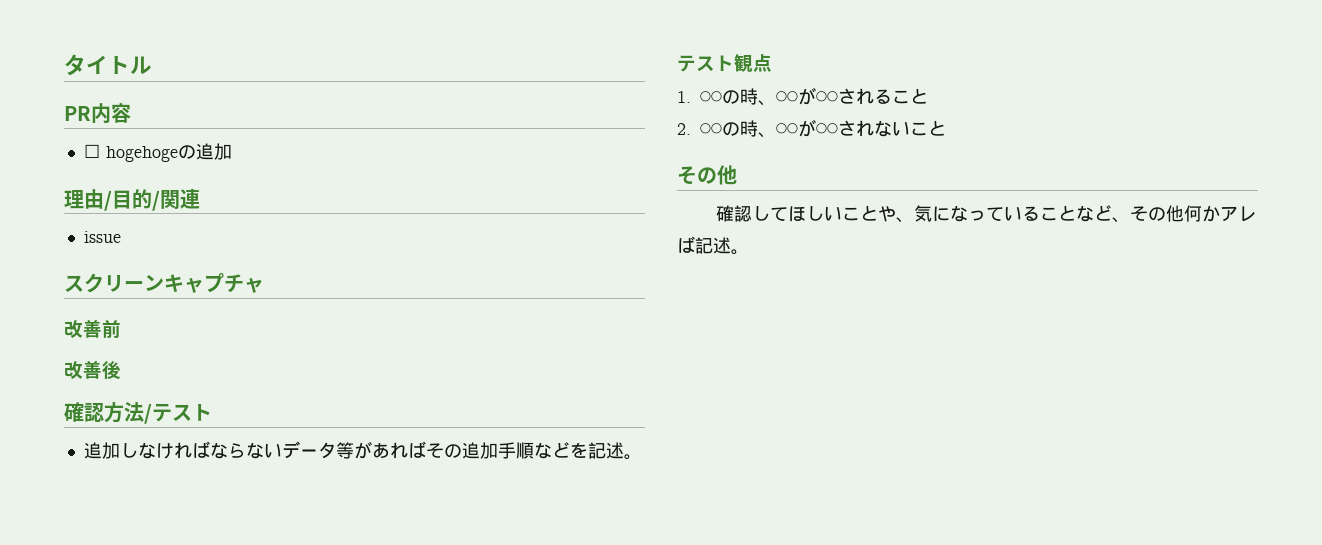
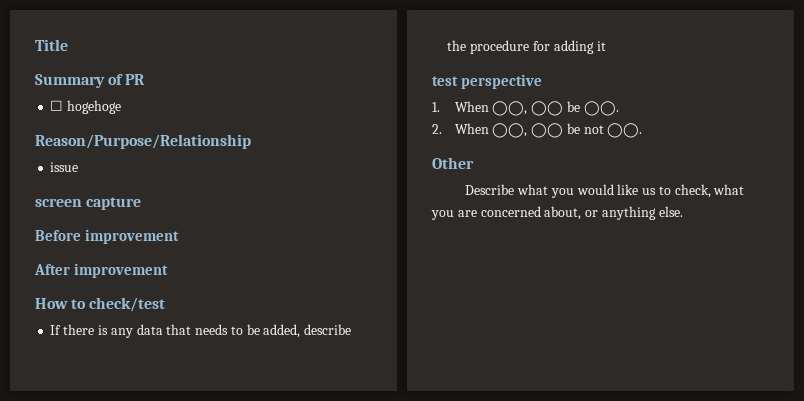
[64,54,152,76] タイトル // -> [35,39,68,51] [35,74,124,88] Title // Summary of
[91,103,131,124] 内容 -> (146, 79) none
[177,143,232,160] [64,188,200,211] [83,231,121,243] [64,273,264,293] [64,320,121,339] [64,361,121,380] [64,402,212,424] [83,441,642,460] [677,54,772,72] [677,87,928,106] [677,119,946,138] [677,165,737,185] [716,205,1257,223] [677,236,749,255] の追加 // 理由/目的/関連 // issue // スクリーンキャプチャ // 改善前 // 改善後 // 確認方法/テスト // 追加しなければならないデータ等があればその追加手順などを記述。 // テスト観点 // 1. ◯◯の時、◯◯が◯◯されること // 2. ◯◯の時、◯◯が◯◯されないこと // その他 // 確認してほしいことや、気になっていることなど、その他何かアレば記述。 -> [35,134,251,149] [50,162,79,172] [35,197,142,210] [35,229,179,244] [34,263,168,278] [35,297,166,312] [50,324,352,338] [447,40,606,54] [432,74,542,89] [432,101,619,116] [432,123,643,138] [432,157,474,169] [465,184,745,198] [431,206,683,220] // Reason/Purpose/Relationship // issue // screen capture // Before improvement // After improvement // How to check/test // If there is any data that needs to be added, describe the procedure for adding it // test perspective // 1. When ◯◯, ◯◯ be ◯◯. // 2. When ◯◯, ◯◯ be not ◯◯. // Other // Describe what you would like us to check, what you are concerned about, or anything else.

